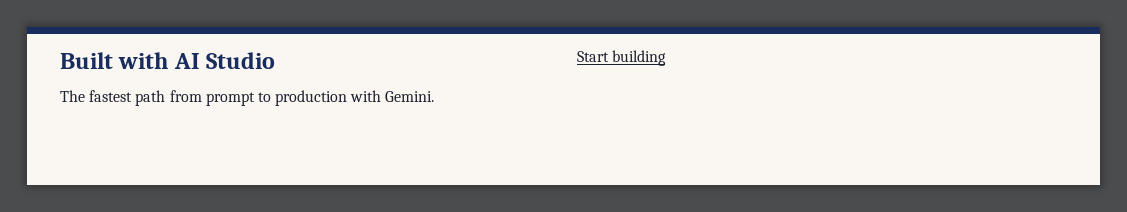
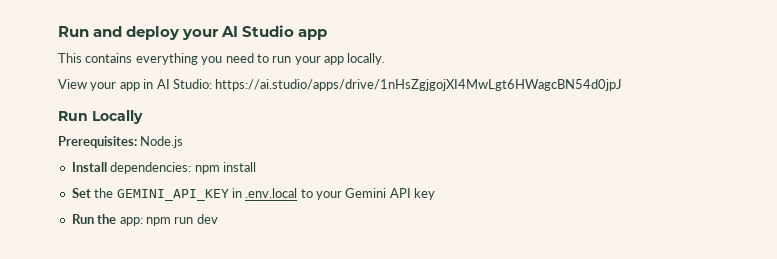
[60,52,276,69] [60,90,435,106] [577,50,667,66] Built with AI Studio // The fastest path from prompt to production with Gemini. // Start building -> [58,25,328,40] [58,53,386,65] [58,79,623,91] [58,110,143,124] [58,136,184,148] [71,162,256,174] [71,188,436,201] [71,214,218,226] Run and deploy your AI Studio app // This contains everything you need to run your app locally. // View your app in AI Studio: https://ai.studio/apps/drive/1nHsZgjgojXI4MwLgt6HWagcBN54d0jpJ // Run Locally // Prerequisites: Node.js // Install dependencies: npm install // Set the GEMINI_API_KEY in .env.local to your Gemini API key // Run the app: npm run dev

